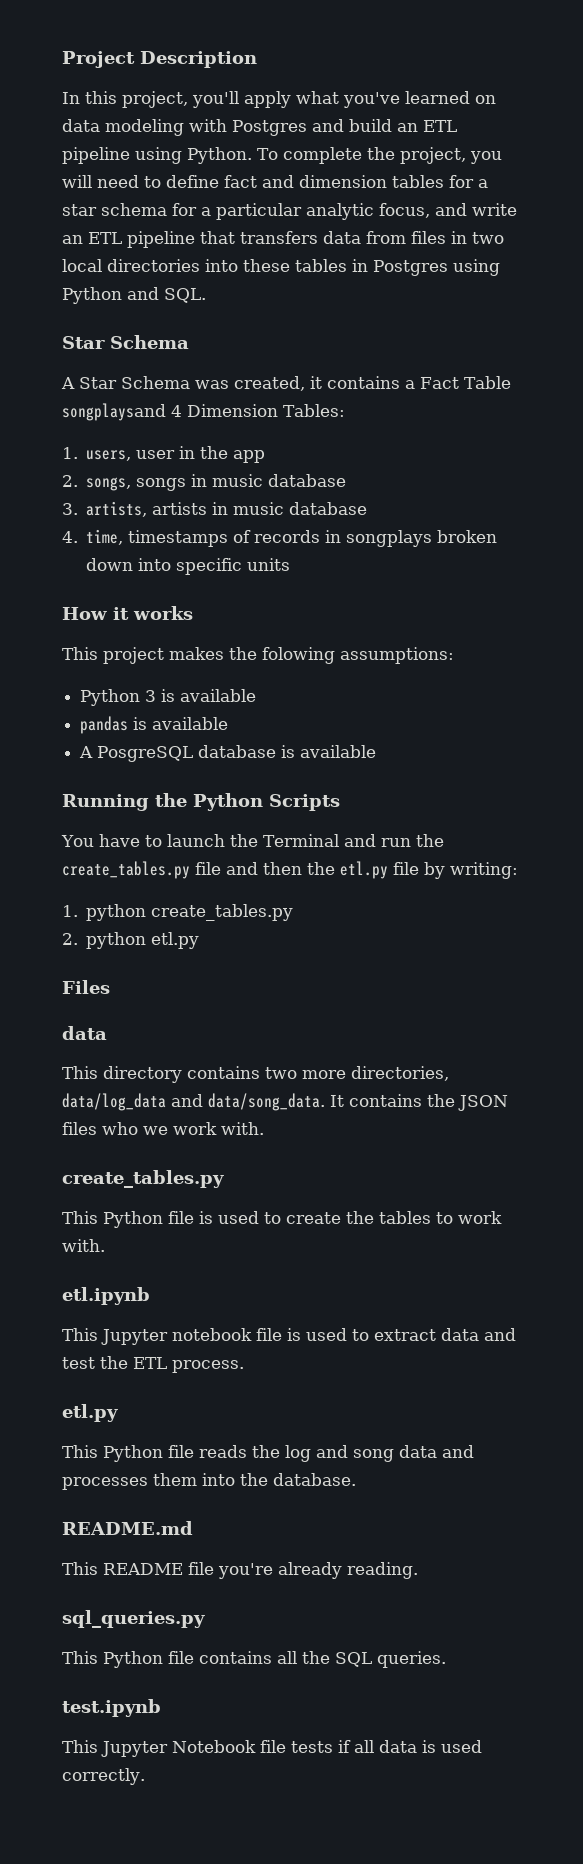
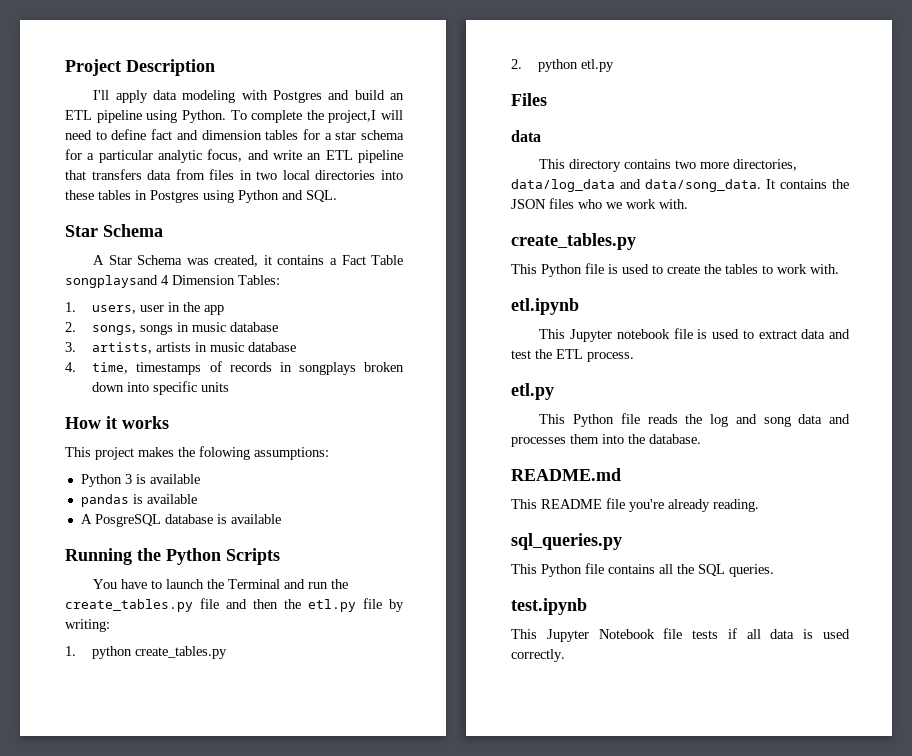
[62,91,496,108] In this project, you'll apply what you've learned on -> [93,90,148,103] I'll apply
[399,147,502,164] project, you -> [328,110,377,123] project,I

